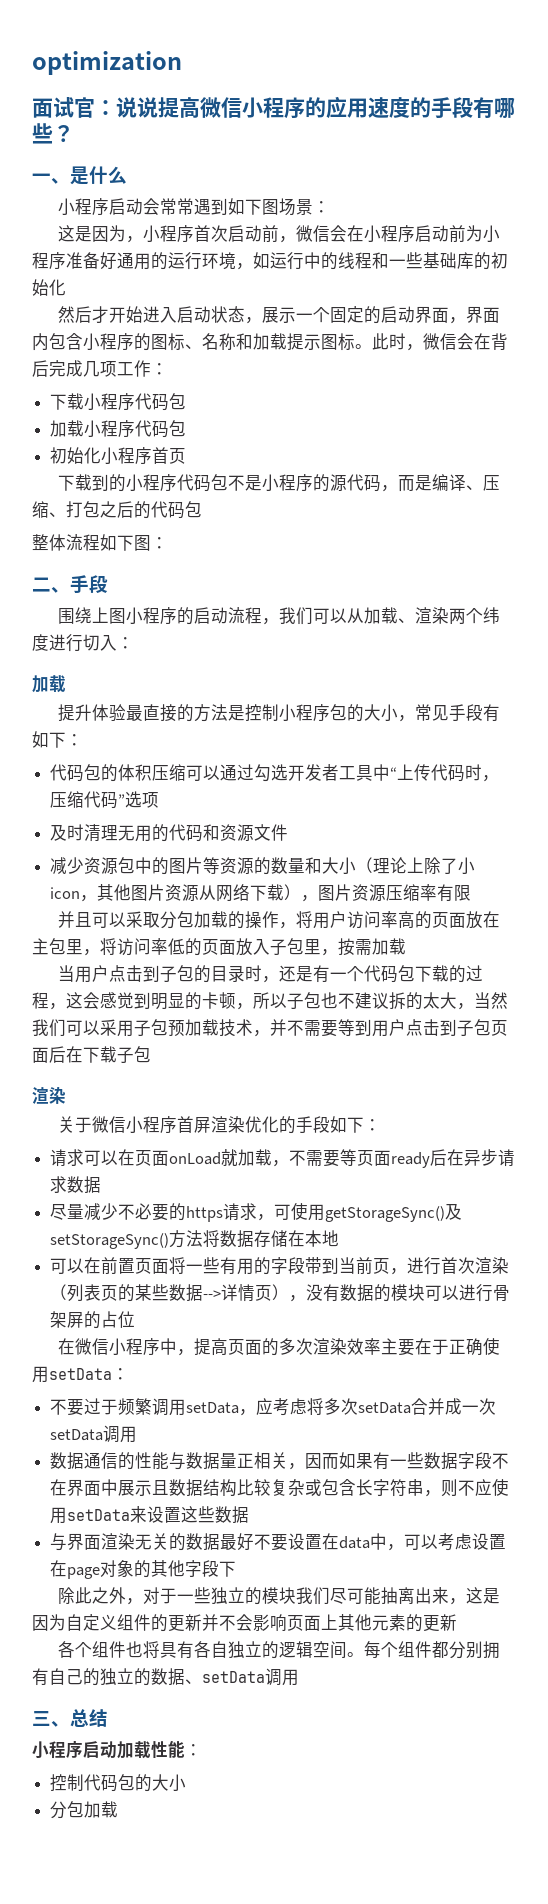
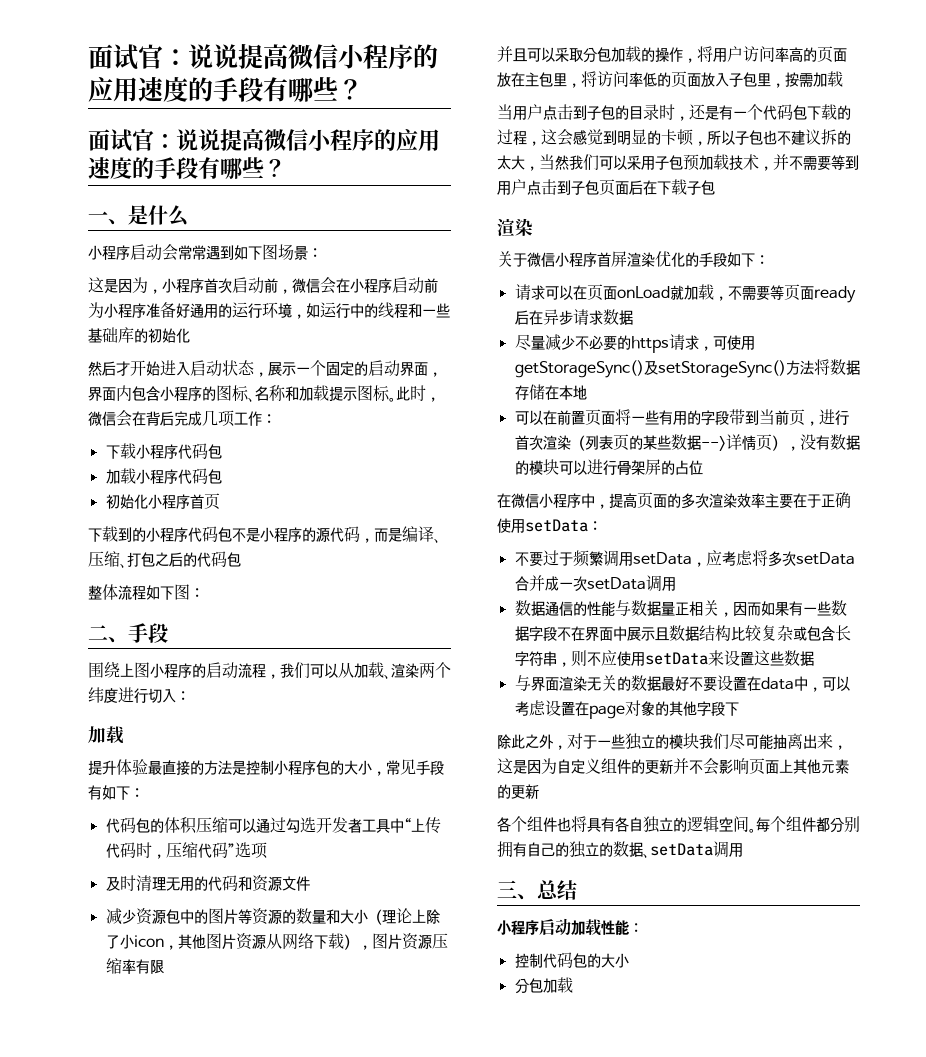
[32,51,182,75] optimization -> [88,44,438,70] [88,76,363,102] 面试官：说说提高微信小程序的应用速度的手段有哪些？

